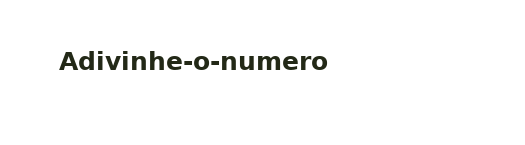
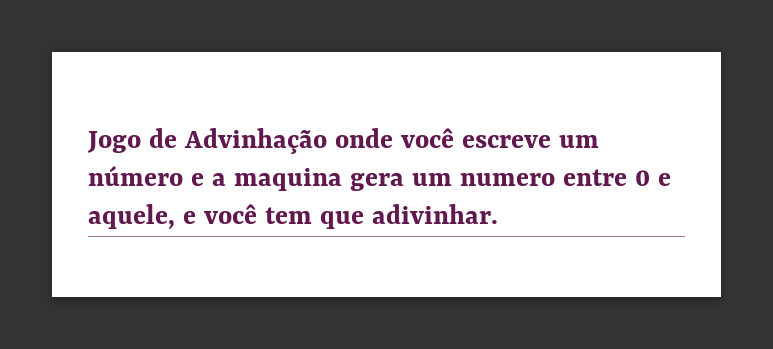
[59,51,328,70] Adivinhe-o-numero -> [87,128,599,154] [88,165,671,191] [88,204,498,230] Jogo de Advinhação onde você escreve um número e a maquina gera um numero entre 0 e aquele, e você tem que adivinhar.

